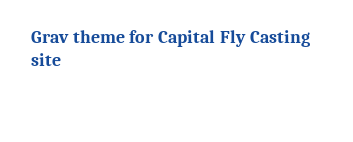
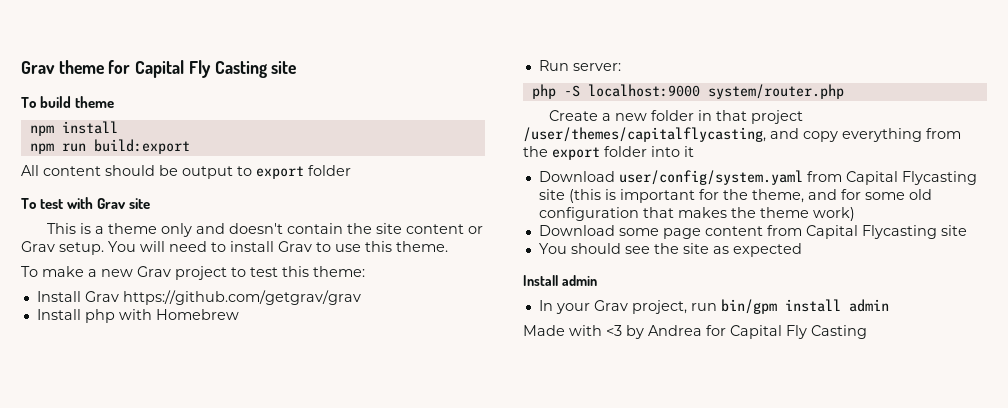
(61, 59) none -> [21,96,115,108] [29,121,118,136] [29,139,190,154] [21,165,351,179] [21,197,151,209] [47,223,484,237] [21,241,448,255] [21,266,365,280] [36,290,361,305] [36,309,239,323] [538,60,621,71] [531,84,844,99] [549,110,804,124] [523,127,961,142] [523,146,694,160] [538,170,977,185] [538,189,932,203] [538,207,855,221] [538,225,967,239] [538,243,802,257] [523,275,597,286] [538,299,889,314] [523,325,867,339] // To build theme // npm install // npm run build:export // All content should be output to export folder // To test with Grav site // This is a theme only and doesn't contain the site content or Grav setup. You will need to install Grav to use this theme. // To make a new Grav project to test this theme: // Install Grav https://github.com/getgrav/grav // Install php with Homebrew // Run server: // php -S localhost:9000 system/router.php // Create a new folder in that project /user/themes/capitalflycasting, and copy everything from the export folder into it // Download user/config/system.yaml from Capital Flycasting site (this is important for the theme, and for some old configuration that makes the theme work) // Download some page content from Capital Flycasting site // You should see the site as expected // Install admin // In your Grav project, run bin/gpm install admin // Made with <3 by Andrea for Capital Fly Casting

